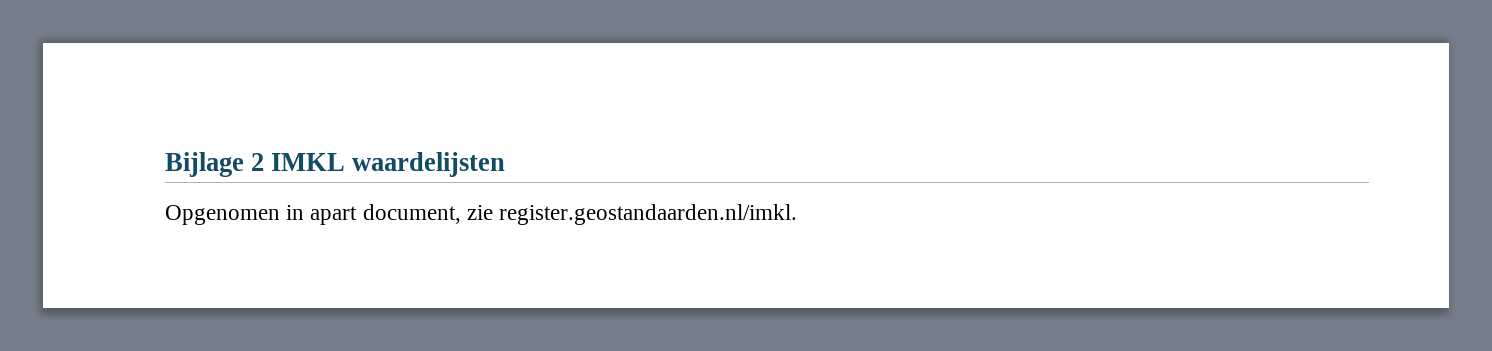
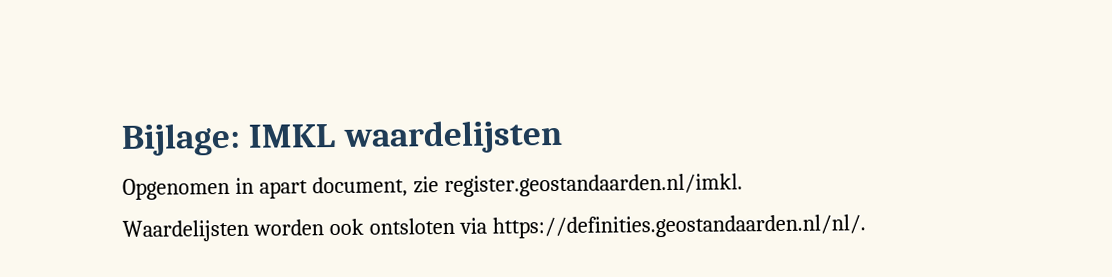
[165,152,265,177] Bijlage 2 -> [121,122,241,156] Bijlage:
(798, 214) none -> [122,214,866,242] // Waardelijsten worden ook ontsloten via https://definities.geostandaarden.nl/nl/.

